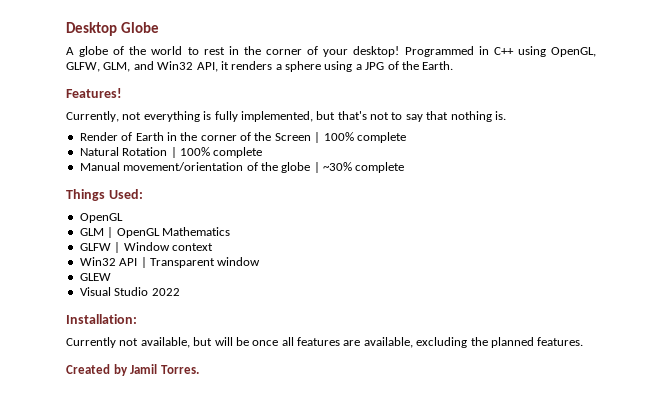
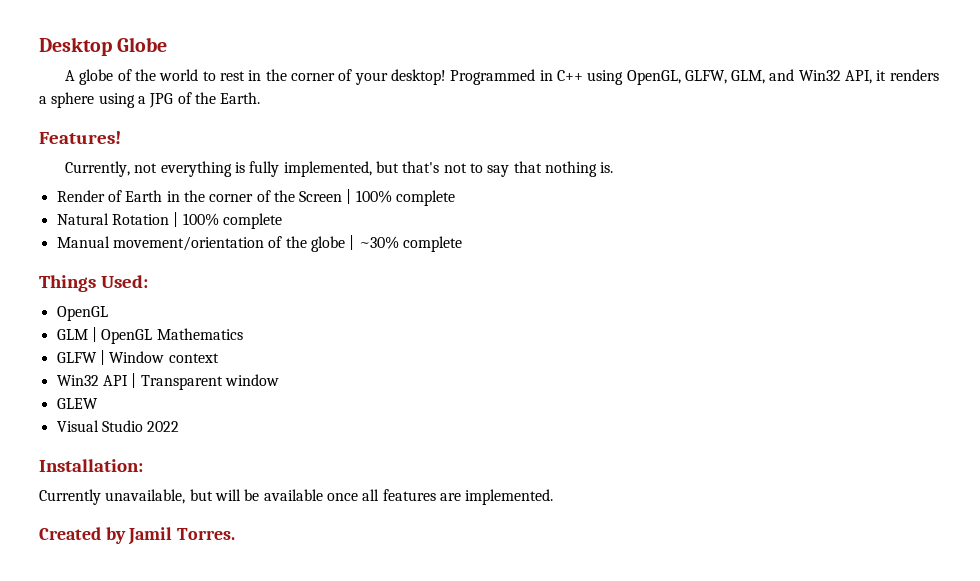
[119,337,190,348] not available, -> [105,489,186,504] unavailable,
(249, 341) none -> [263,489,323,501] available
[363,337,584,348] available, excluding the planned features. -> [465,489,554,505] implemented.

